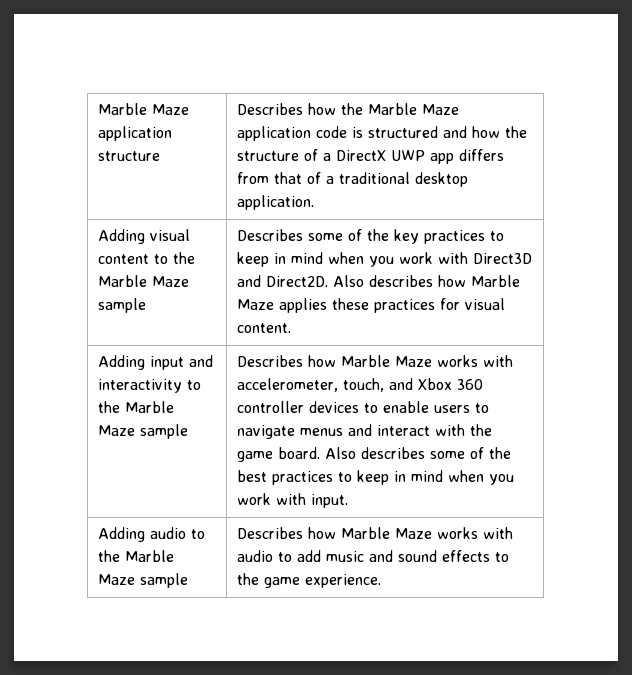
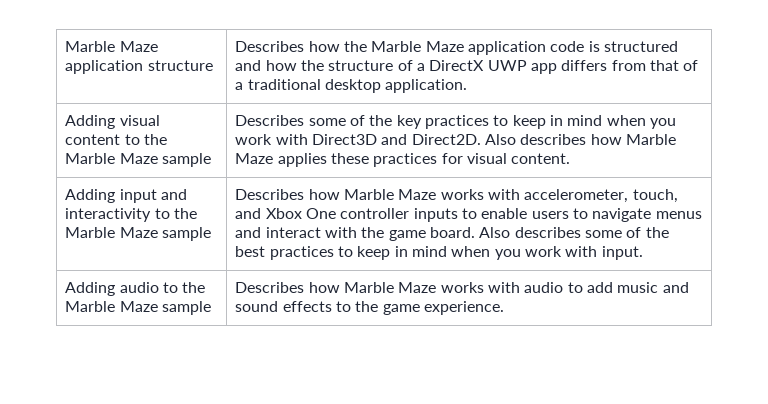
[457,379,484,390] [237,401,360,413] 360 controller devices -> [305,208,458,222] One controller inputs

